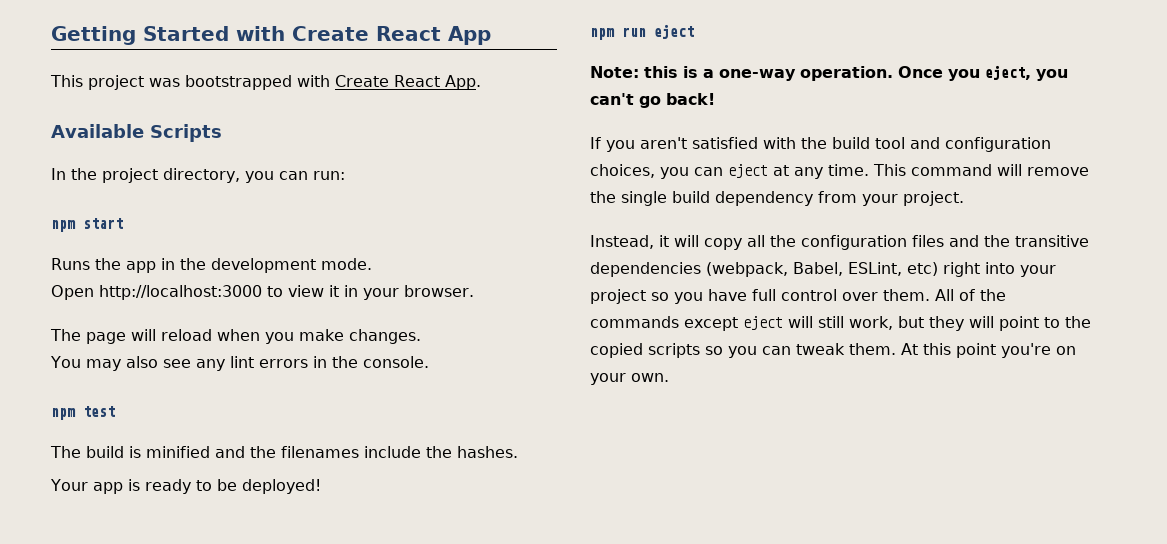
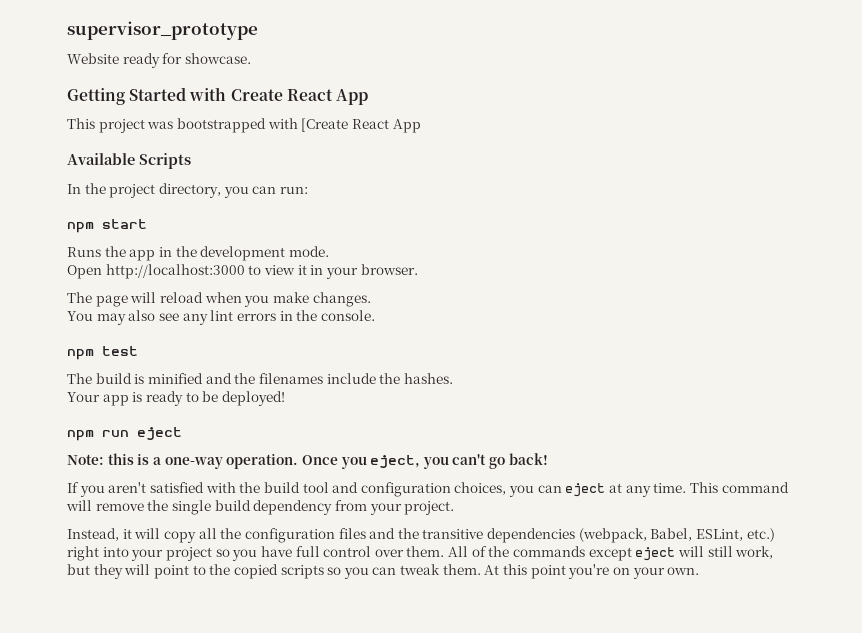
(51, 35) none -> [67,21,258,40] [67,53,251,68] supervisor_prototype // Website ready for showcase. //
[335,75,481,90] Create React App. -> [301,118,421,133] [Create React App
[907,262,938,276] etc) -> [746,528,775,542] etc.)

